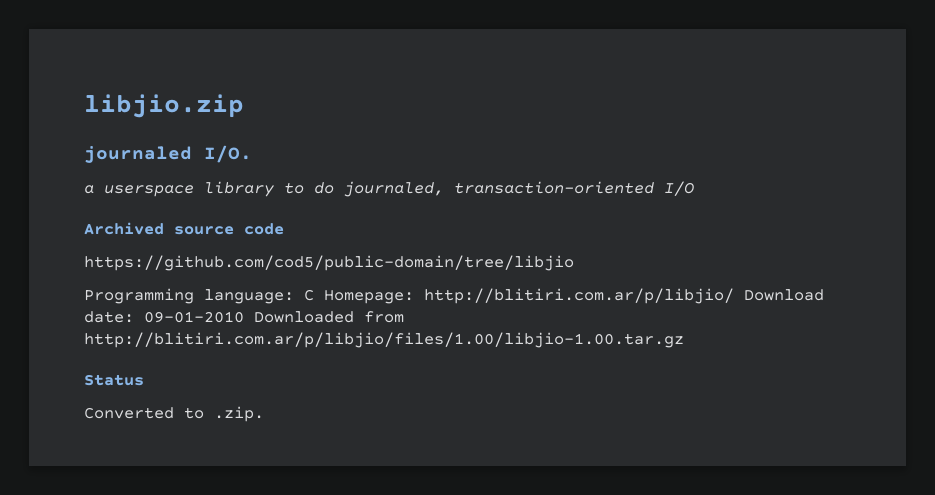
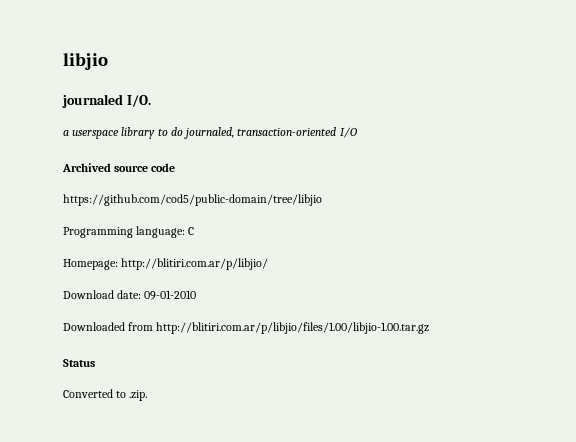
[84,94,244,118] libjio.zip -> [63,53,108,70] libjio
(314, 295) none -> (195, 231) //
(734, 296) none -> (269, 264) //
(244, 317) none -> (197, 295) //

